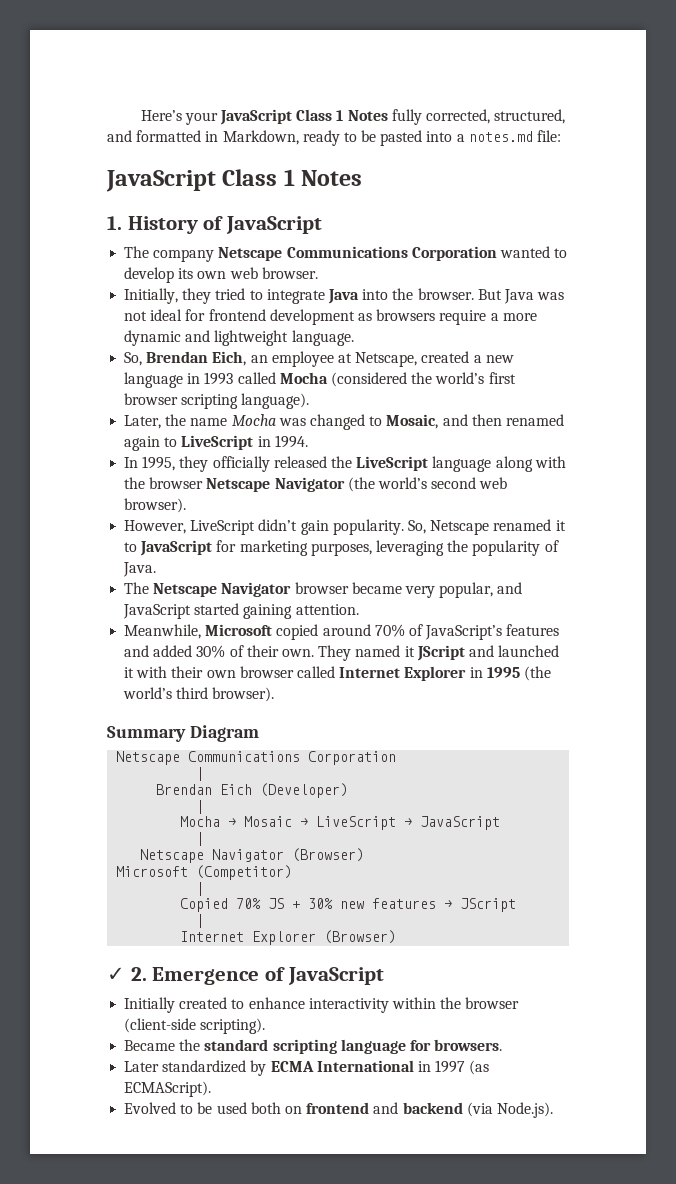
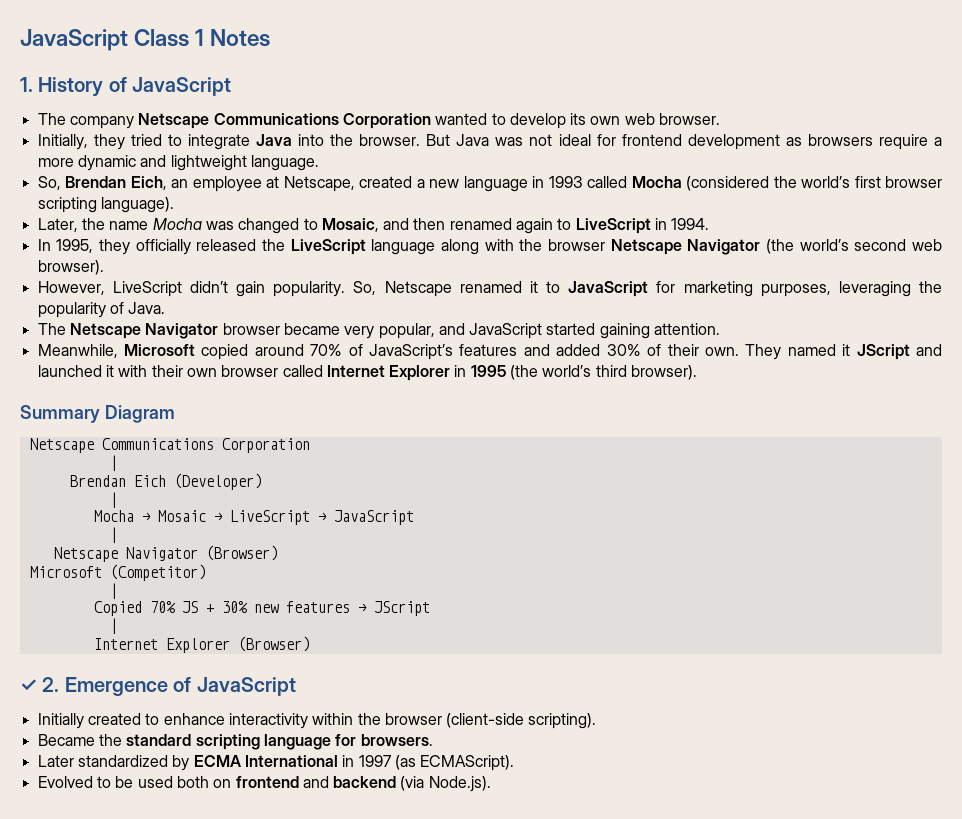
[140,109,566,125] [107,130,562,146] Here’s your JavaScript Class 1 Notes fully corrected, structured, and formatted in Markdown, ready to be pasted into a notes.md file: // -> (20, 40) none

